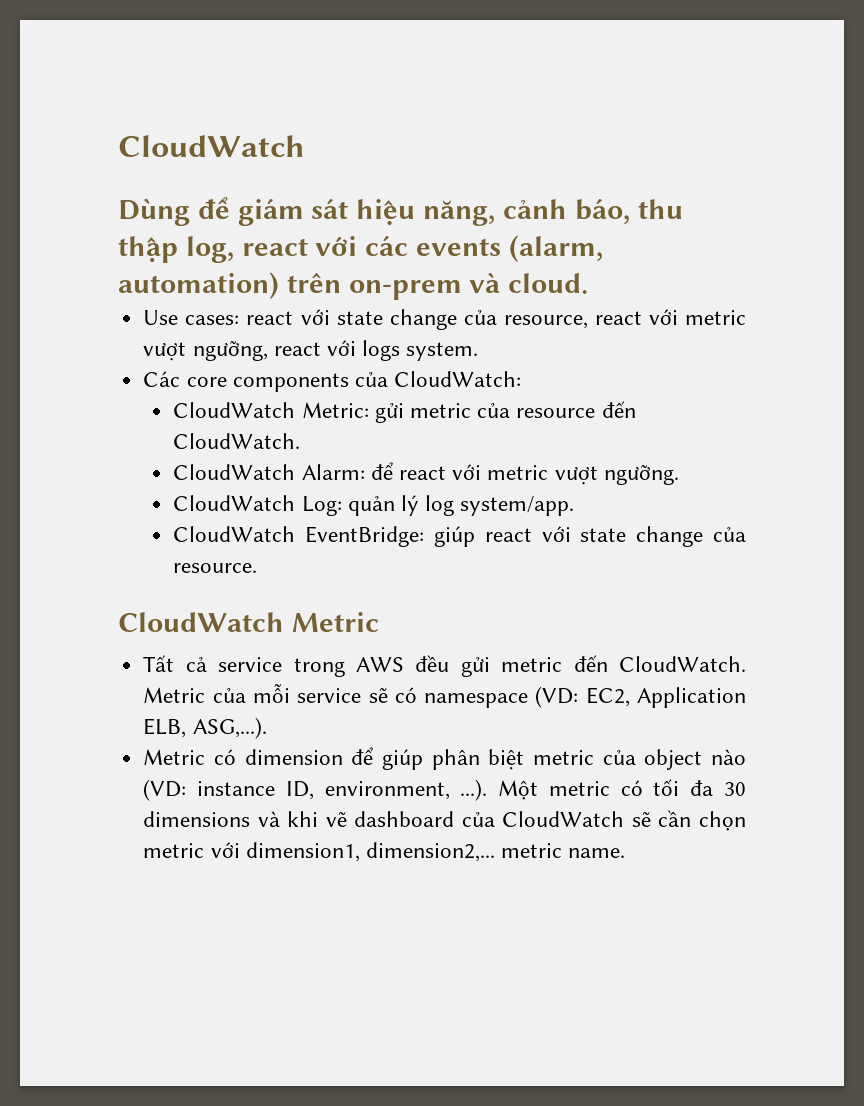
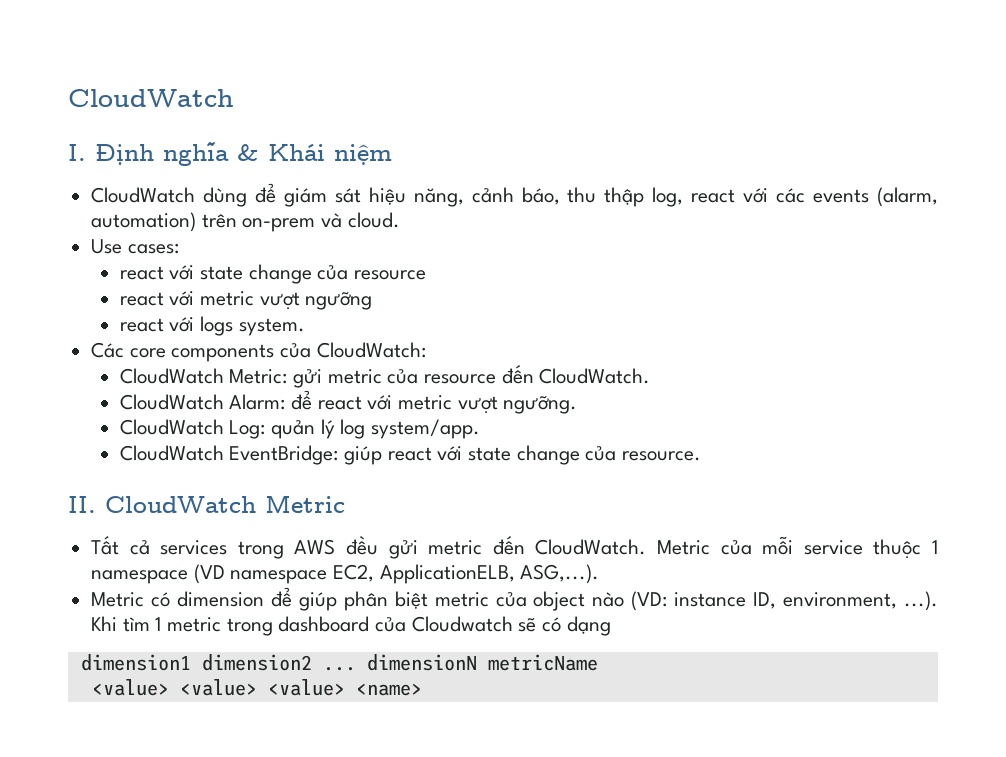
[118,198,190,226] Dùng -> [68,141,392,166] [91,187,248,207] I. Định nghĩa & Khái niệm // CloudWatch dùng
[246,309,746,330] [143,340,268,361] react với state change của resource, react với metric vượt ngưỡng, -> [119,264,426,284] [119,291,373,310] // react với state change của resource // react với metric vượt ngưỡng //
(258, 568) none -> [68,496,96,513] II.
[218,657,283,672] service -> [160,540,228,555] services
[368,686,746,708] [143,718,187,738] sẽ có namespace (VD: EC2, Application ELB, -> [873,539,938,559] [91,564,515,584] thuộc 1 namespace (VD namespace EC2, ApplicationELB,
[498,779,746,800] [143,810,747,831] [143,842,626,862] Một metric có tối đa 30 dimensions và khi vẽ dashboard của CloudWatch sẽ cần chọn metric với dimension1, dimension2,... metric name. -> [91,616,611,636] [80,654,598,671] [91,679,422,696] Khi tìm 1 metric trong dashboard của Cloudwatch sẽ có dạng // dimension1 dimension2 ... dimensionN metricName // <value> <value> <value> <name>

